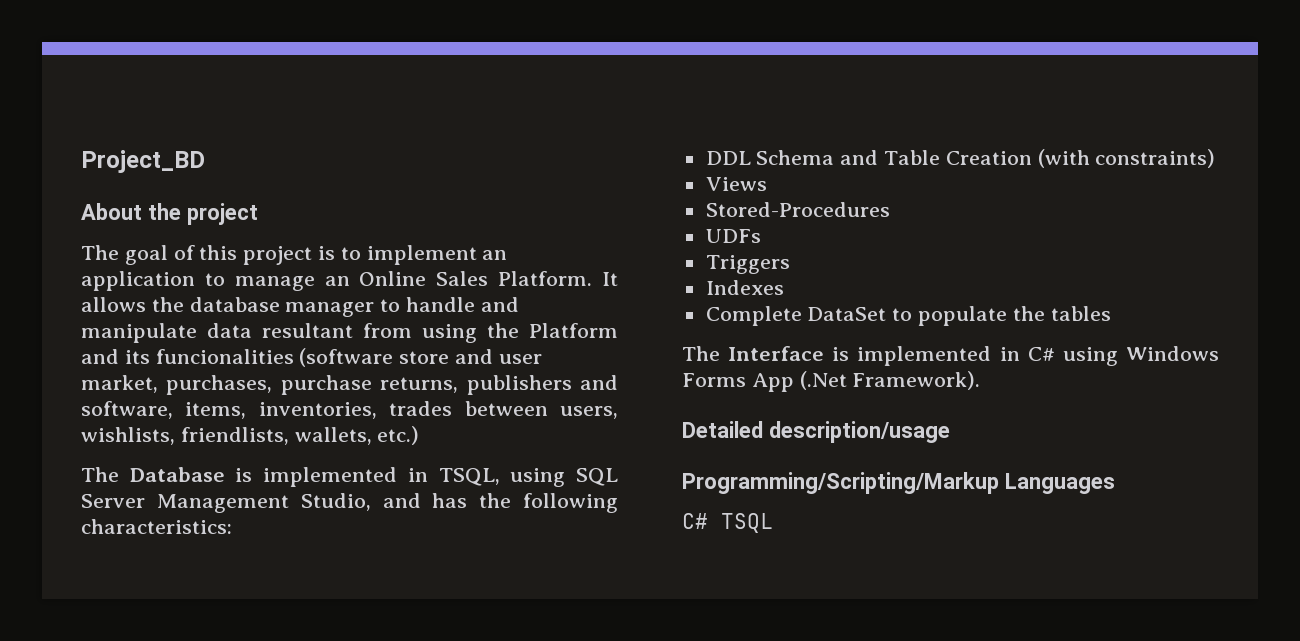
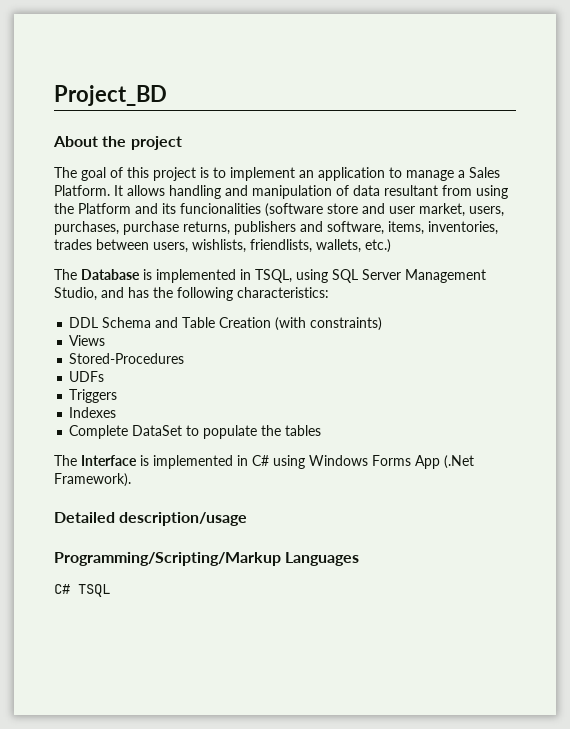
[324,271,427,286] an Online -> [458,170,465,178] a
[151,297,519,317] [81,323,197,343] the database manager to handle and manipulate -> [169,185,349,199] handling and manipulation of
(158, 384) none -> [469,206,504,217] users,

